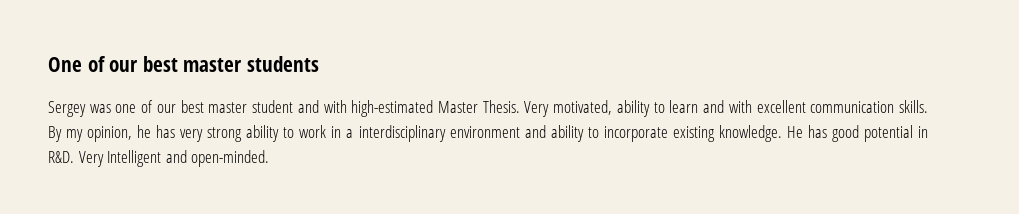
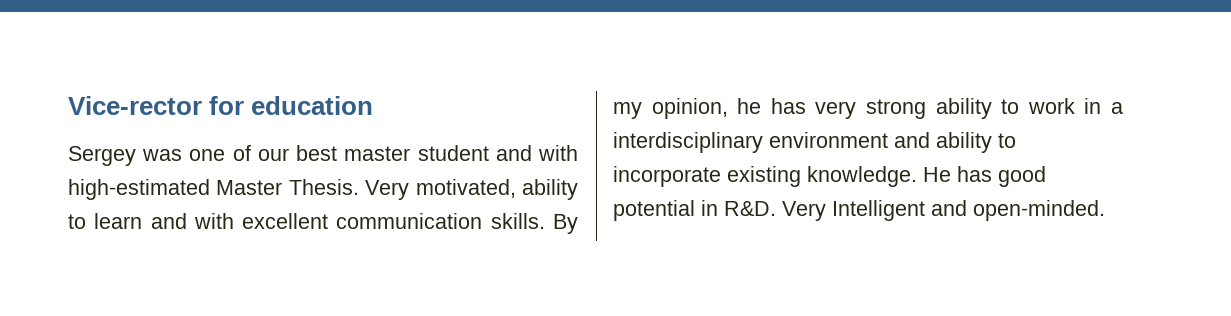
[48,56,319,72] One of our best master students -> [68,96,374,115] Vice-rector for education

